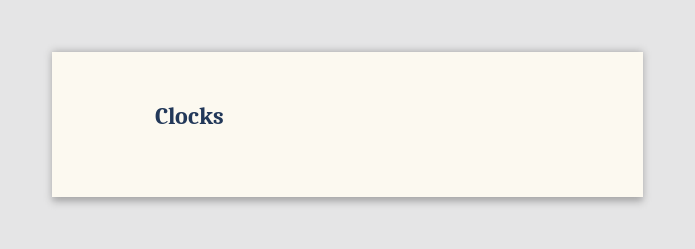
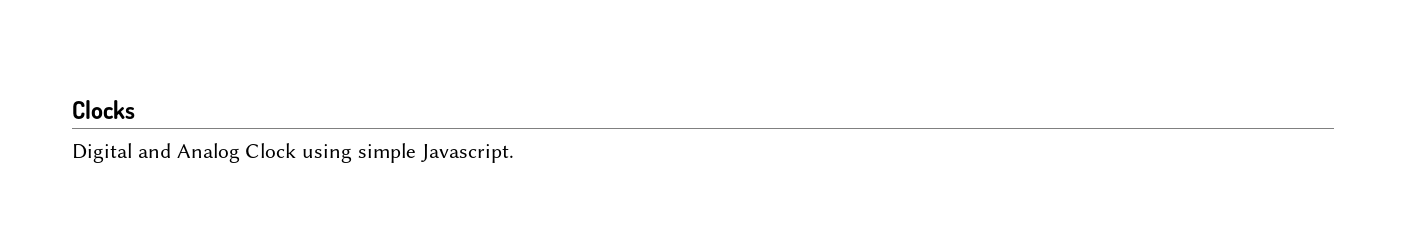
(224, 115) none -> [72,143,514,163] // Digital and Analog Clock using simple Javascript.

